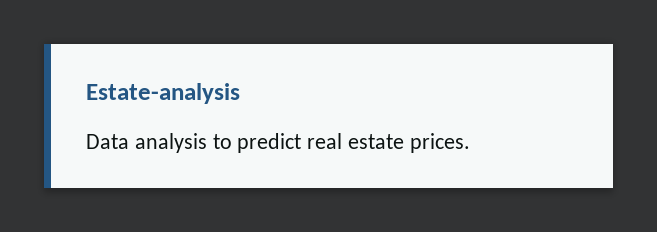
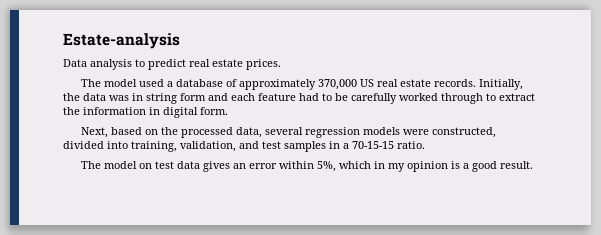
(470, 143) none -> [80,79,523,90] [63,93,535,104] [63,107,228,118] [80,127,496,138] [63,141,425,152] [80,161,533,172] // The model used a database of approximately 370,000 US real estate records. Initially, the data was in string form and each feature had to be carefully worked through to extract the information in digital form. // Next, based on the processed data, several regression models were constructed, divided into training, validation, and test samples in a 70-15-15 ratio. // The model on test data gives an error within 5%, which in my opinion is a good result.

